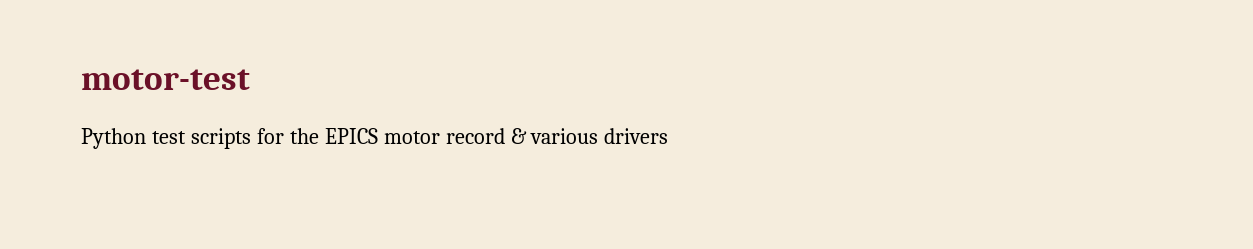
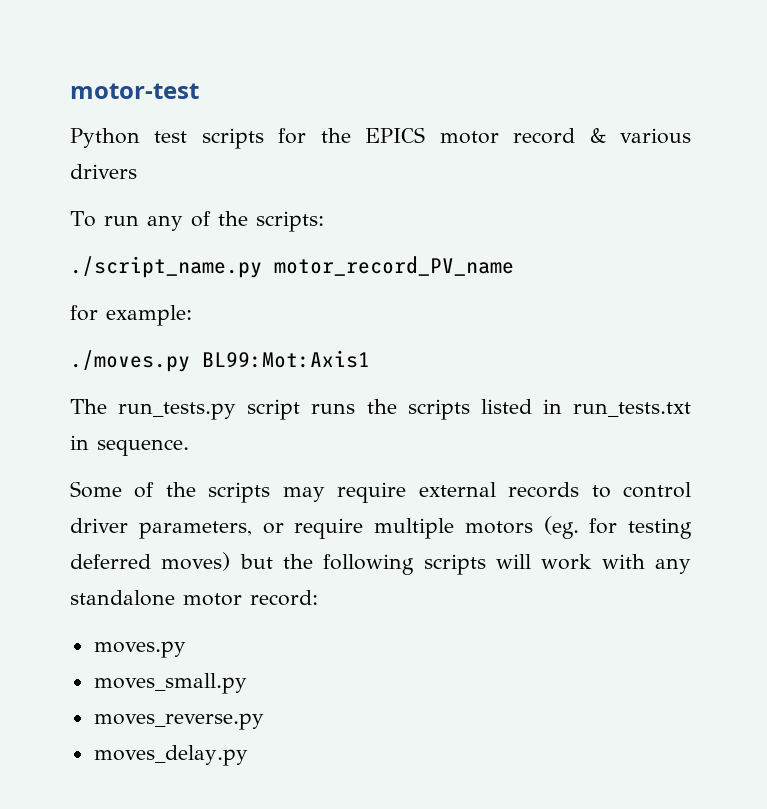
(669, 136) none -> [70,211,324,232] [70,256,514,278] [70,305,192,326] [70,350,370,372] [70,399,691,420] [70,435,189,456] [70,481,691,503] [70,516,692,539] [70,552,691,575] [70,590,318,606] [93,641,186,658] [93,673,247,694] [93,713,264,730] [93,745,248,766] // To run any of the scripts: // ./script_name.py motor_record_PV_name // for example: // ./moves.py BL99:Mot:Axis1 // The run_tests.py script runs the scripts listed in run_tests.txt in sequence. // Some of the scripts may require external records to control driver parameters, or require multiple motors (eg. for testing deferred moves) but the following scripts will work with any standalone motor record: // moves.py // moves_small.py // moves_reverse.py // moves_delay.py

